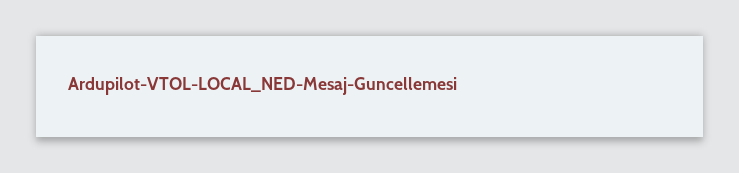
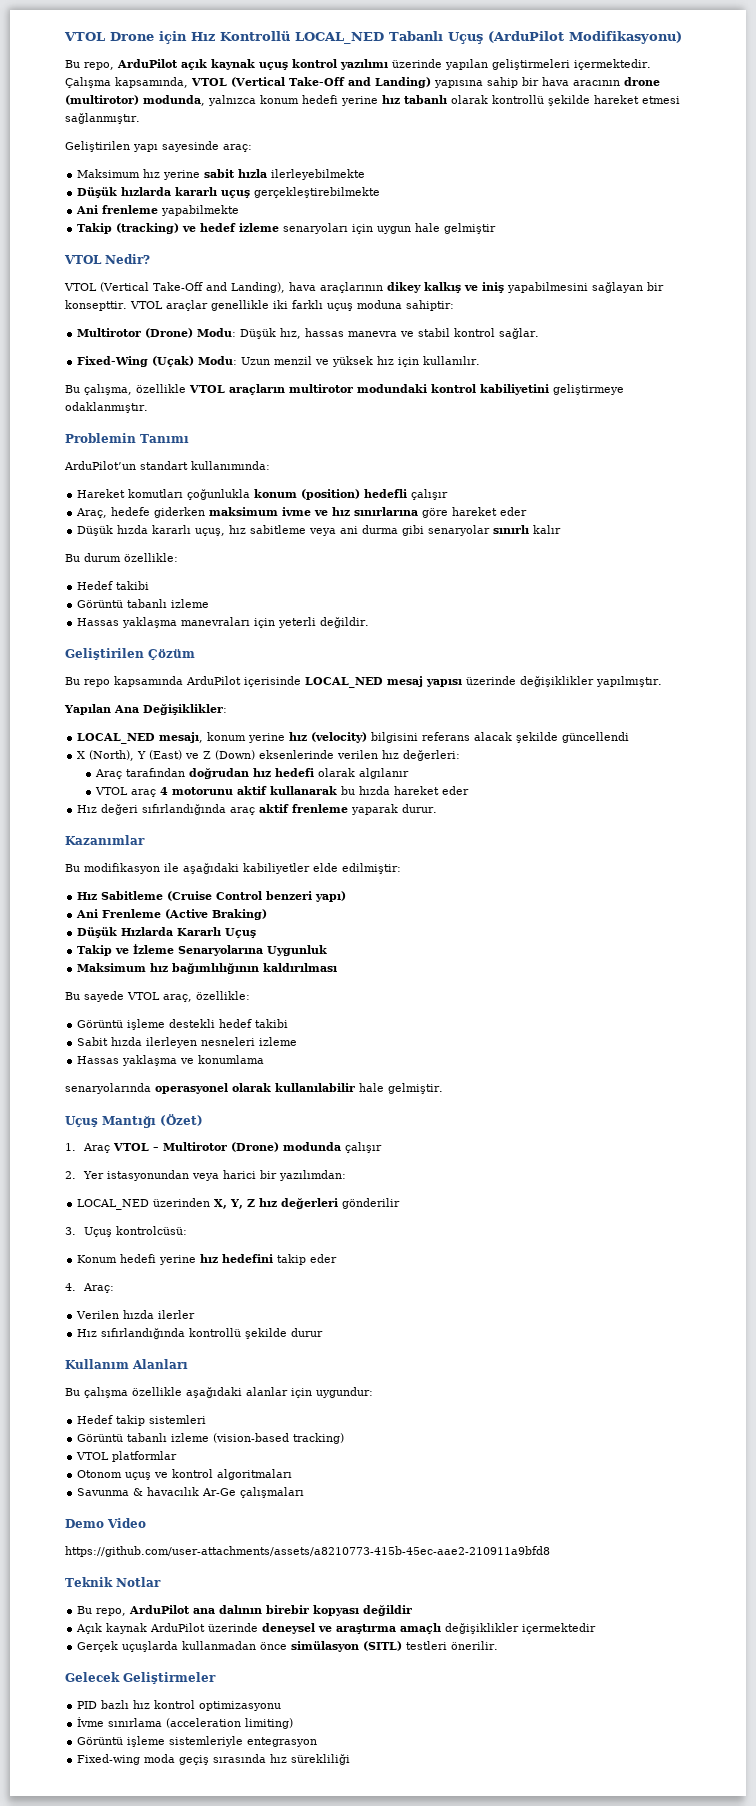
[68,77,457,95] Ardupilot-VTOL-LOCAL_NED-Mesaj-Guncellemesi -> [64,31,682,44] [65,59,651,70] [65,77,660,88] [65,95,680,106] [65,113,140,124] [65,141,252,152] [77,169,366,180] [77,187,381,198] [76,205,240,216] [77,223,497,234] [64,254,150,264] [64,282,664,293] [65,300,454,311] [77,328,540,339] [77,356,481,367] [65,384,624,395] [65,402,148,413] [65,433,189,443] [64,461,270,470] [77,489,449,500] [76,507,528,518] [77,525,562,536] [65,553,178,562] [77,581,150,590] [77,599,210,608] [77,617,370,628] [65,648,195,660] [65,676,662,688] [64,704,227,715] [77,732,630,744] [77,750,461,761] [94,768,409,779] [94,786,469,797] [77,804,438,815] [65,835,145,845] [65,863,401,874] [77,891,347,902] [76,909,268,920] [77,927,257,938] [77,944,328,956] [77,963,338,974] [65,991,250,1002] [77,1019,289,1030] [77,1037,298,1048] [77,1055,265,1066] [65,1083,443,1094] [65,1114,203,1128] [65,1142,382,1153] [65,1170,346,1181] [77,1198,401,1210] [65,1226,187,1237] [77,1254,338,1265] [65,1283,114,1293] [76,1310,196,1319] [77,1328,324,1339] [65,1359,188,1369] [65,1387,373,1398] [77,1415,207,1426] [77,1433,345,1444] [76,1451,178,1462] [77,1469,293,1480] [77,1487,305,1498] [65,1518,146,1528] [65,1546,550,1557] [65,1577,161,1587] [77,1605,413,1616] [76,1623,597,1634] [77,1641,499,1652] [65,1672,216,1684] [77,1700,282,1711] [77,1717,294,1729] [77,1736,318,1747] [77,1754,351,1765] VTOL Drone için Hız Kontrollü LOCAL_NED Tabanlı Uçuş (ArduPilot Modifikasyonu) // Bu repo, ArduPilot açık kaynak uçuş kontrol yazılımı üzerinde yapılan geliştirmeleri içermektedir. Çalışma kapsamında, VTOL (Vertical Take-Off and Landing) yapısına sahip bir hava aracının drone (multirotor) modunda, yalnızca konum hedefi yerine hız tabanlı olarak kontrollü şekilde hareket etmesi sağlanmıştır. // Geliştirilen yapı sayesinde araç: // Maksimum hız yerine sabit hızla ilerleyebilmekte // Düşük hızlarda kararlı uçuş gerçekleştirebilmekte // Ani frenleme yapabilmekte // Takip (tracking) ve hedef izleme senaryoları için uygun hale gelmiştir // VTOL Nedir? // VTOL (Vertical Take-Off and Landing), hava araçlarının dikey kalkış ve iniş yapabilmesini sağlayan bir konsepttir. VTOL araçlar genellikle iki farklı uçuş moduna sahiptir: // Multirotor (Drone) Modu: Düşük hız, hassas manevra ve stabil kontrol sağlar. // Fixed-Wing (Uçak) Modu: Uzun menzil ve yüksek hız için kullanılır. // Bu çalışma, özellikle VTOL araçların multirotor modundaki kontrol kabiliyetini geliştirmeye odaklanmıştır. // Problemin Tanımı // ArduPilot’un standart kullanımında: // Hareket komutları çoğunlukla konum (position) hedefli çalışır // Araç, hedefe giderken maksimum ivme ve hız sınırlarına göre hareket eder // Düşük hızda kararlı uçuş, hız sabitleme veya ani durma gibi senaryolar sınırlı kalır // Bu durum özellikle: // Hedef takibi // Görüntü tabanlı izleme // Hassas yaklaşma manevraları için yeterli değildir. // Geliştirilen Çözüm // Bu repo kapsamında ArduPilot içerisinde LOCAL_NED mesaj yapısı üzerinde değişiklikler yapılmıştır. // Yapılan Ana Değişiklikler: // LOCAL_NED mesajı, konum yerine hız (velocity) bilgisini referans alacak şekilde güncellendi // X (North), Y (East) ve Z (Down) eksenlerinde verilen hız değerleri: // Araç tarafından doğrudan hız hedefi olarak algılanır // VTOL araç 4 motorunu aktif kullanarak bu hızda hareket eder // Hız değeri sıfırlandığında araç aktif frenleme yaparak durur. // Kazanımlar // Bu modifikasyon ile aşağıdaki kabiliyetler elde edilmiştir: // Hız Sabitleme (Cruise Control benzeri yapı) // Ani Frenleme (Active Braking) // Düşük Hızlarda Kararlı Uçuş // Takip ve İzleme Senaryolarına Uygunluk // Maksimum hız bağımlılığının kaldırılması // Bu sayede VTOL araç, özellikle: // Görüntü işleme destekli hedef takibi // Sabit hızda ilerleyen nesneleri izleme // Hassas yaklaşma ve konumlama // senaryolarında operasyonel olarak kullanılabilir hale gelmiştir. // Uçuş Mantığı (Özet) // 1. Araç VTOL – Multirotor (Drone) modunda çalışır // 2. Yer istasyonundan veya harici bir yazılımdan: // LOCAL_NED üzerinden X, Y, Z hız değerleri gönderilir // 3. Uçuş kontrolcüsü: // Konum hedefi yerine hız hedefini takip eder // 4. Araç: // Verilen hızda ilerler // Hız sıfırlandığında kontrollü şekilde durur // Kullanım Alanları // Bu çalışma özellikle aşağıdaki alanlar için uygundur: // Hedef takip sistemleri // Görüntü tabanlı izleme (vision-based tracking) // VTOL platformlar // Otonom uçuş ve kontrol algoritmaları // Savunma & havacılık Ar-Ge çalışmaları // Demo Video // https://github.com/user-attachments/assets/a8210773-415b-45ec-aae2-210911a9bfd8 // Teknik Notlar // Bu repo, ArduPilot ana dalının birebir kopyası değildir // Açık kaynak ArduPilot üzerinde deneysel ve araştırma amaçlı değişiklikler içermektedir // Gerçek uçuşlarda kullanmadan önce simülasyon (SITL) testleri önerilir. // Gelecek Geliştirmeler // PID bazlı hız kontrol optimizasyonu // İvme sınırlama (acceleration limiting) // Görüntü işleme sistemleriyle entegrasyon // Fixed-wing moda geçiş sırasında hız sürekliliği

